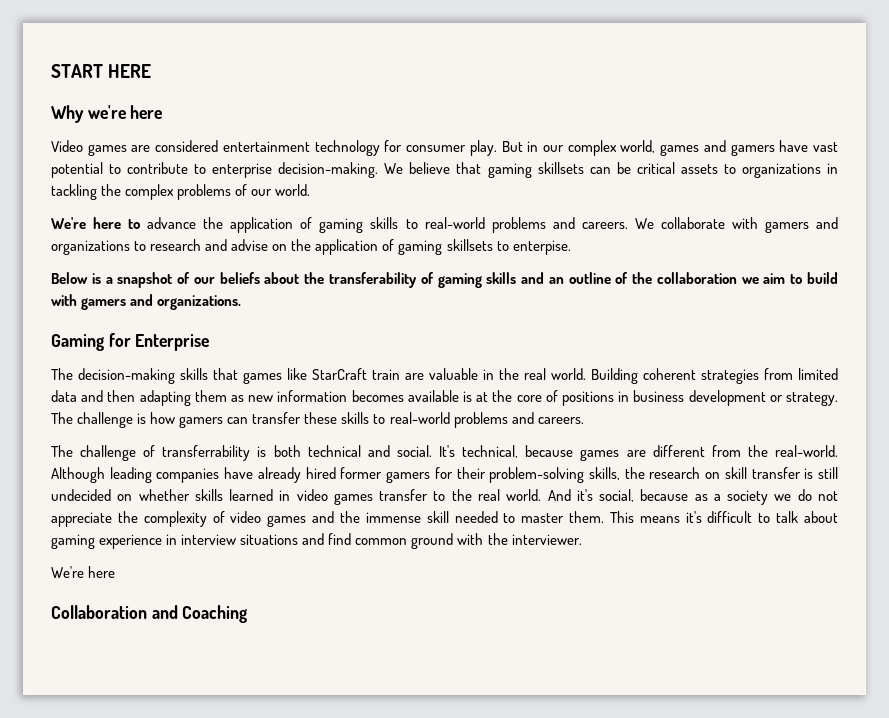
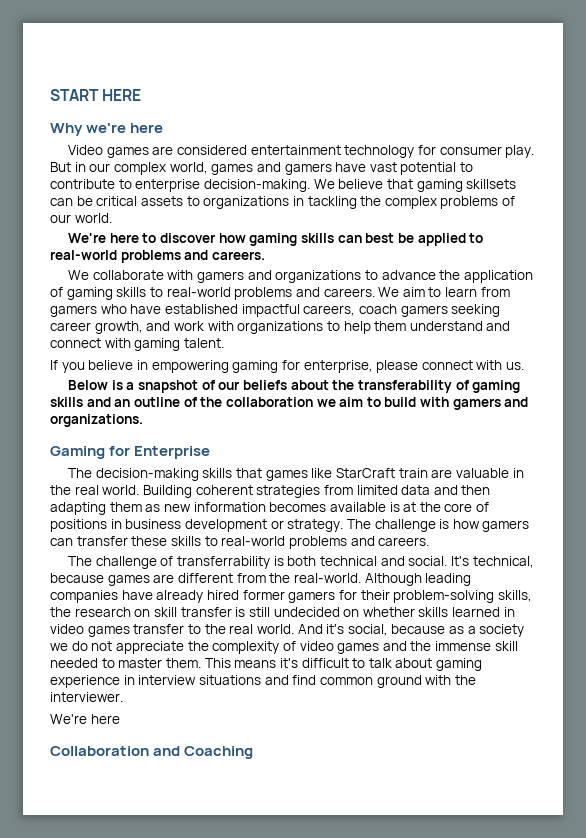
(141, 224) none -> [160,233,484,246] [50,250,265,263] [68,270,378,283] discover how gaming skills can best be applied to real-world problems and careers. // We collaborate with gamers and organizations to
[660,217,838,233] [51,239,571,255] collaborate with gamers and organizations to research and advise on the application of gaming skillsets to enterpise. -> [402,287,510,297] [50,304,501,317] [50,321,511,334] [50,338,224,351] [50,360,525,373] aim to learn from gamers who have established impactful careers, coach gamers seeking career growth, and work with organizations to help them understand and connect with gaming talent. // If you believe in empowering gaming for enterprise, please connect with us.

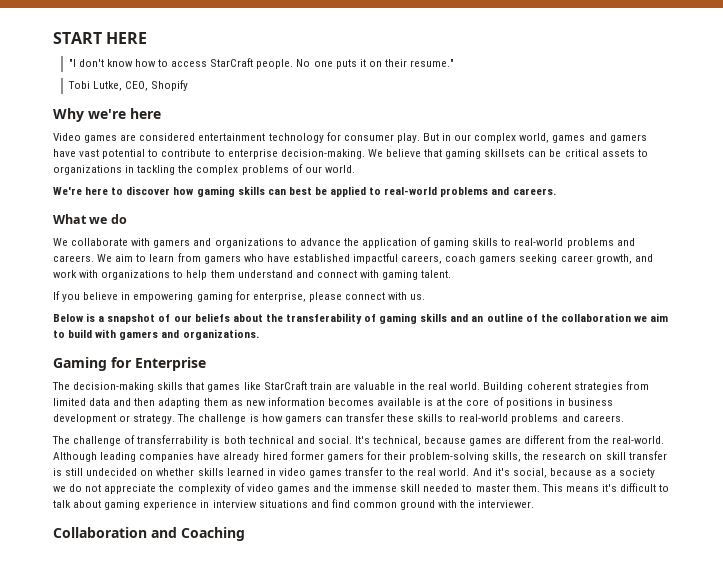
(142, 95) none -> [68,58,455,69] [67,80,188,91] // "I don't know how to access StarCraft people. No one puts it on their resume." // Tobi Lutke, CEO, Shopify
(265, 255) none -> [53,214,127,224] // What we do
[50,714,120,724] // We're here -> (535, 504) none

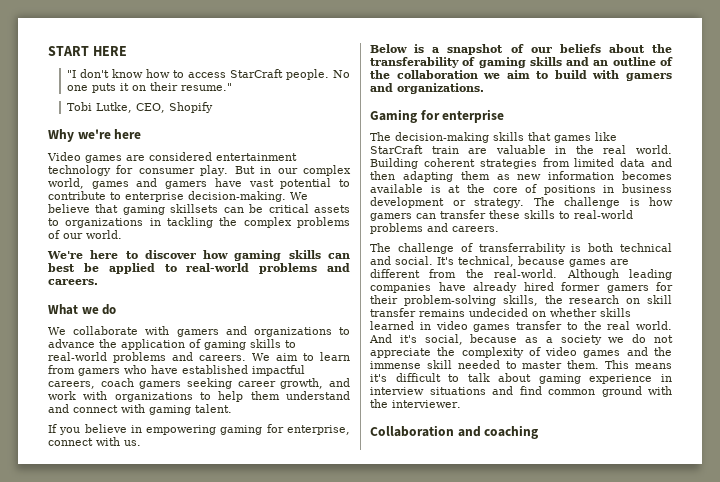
[308,292,342,302] please -> (350, 430) none
[135,357,206,371] Enterprise -> [442,109,505,123] enterprise
[53,468,84,476] is still -> [419,309,465,317] remains
[181,527,245,541] Coaching -> [484,425,539,439] coaching

